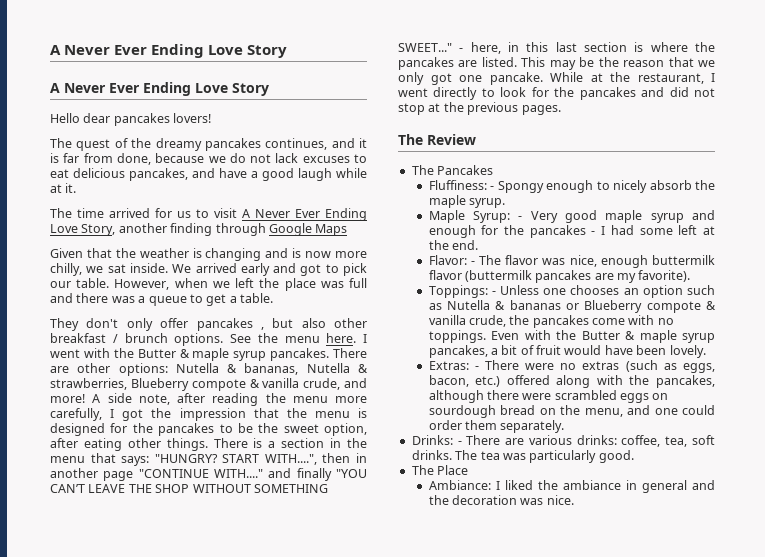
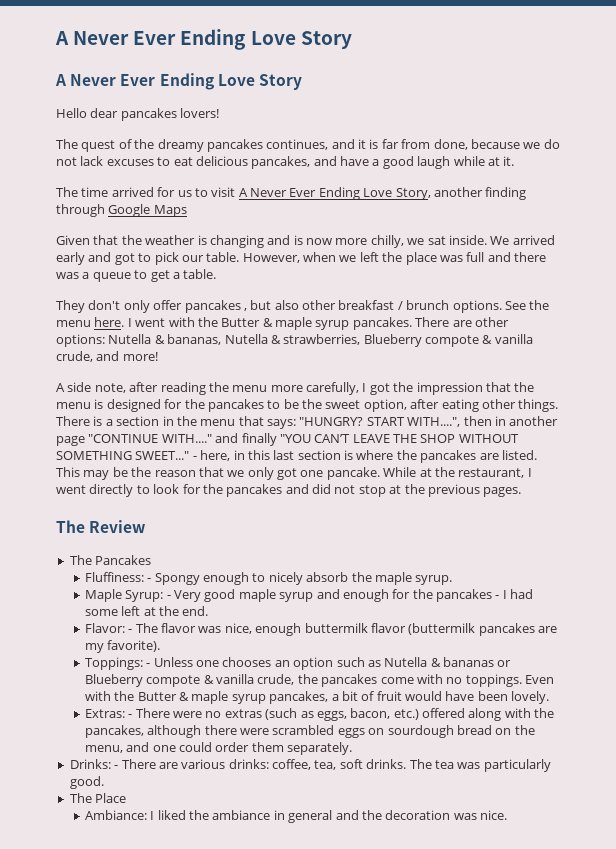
(85, 398) none -> (158, 356) //

